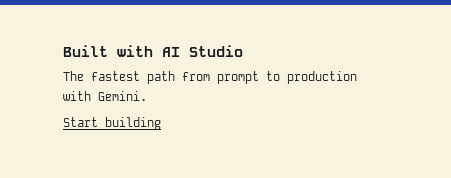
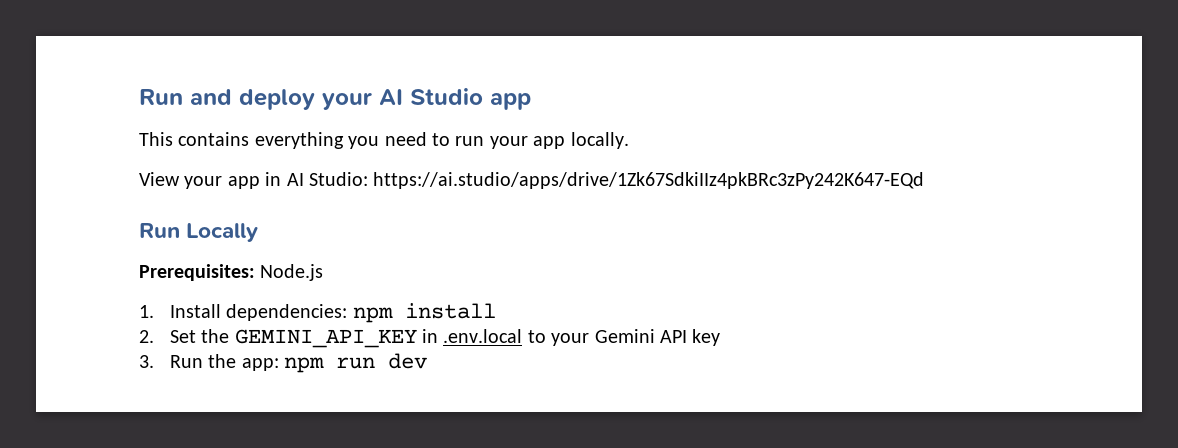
[63,45,243,57] [63,71,357,84] [63,91,147,101] [63,117,161,130] Built with AI Studio // The fastest path from prompt to production with Gemini. // Start building -> [139,88,531,110] [139,132,629,149] [139,172,925,189] [139,223,259,242] [139,264,324,281] [139,303,496,323] [139,329,721,348] [139,353,427,373] Run and deploy your AI Studio app // This contains everything you need to run your app locally. // View your app in AI Studio: https://ai.studio/apps/drive/1Zk67SdkiIIz4pkBRc3zPy242K647-EQd // Run Locally // Prerequisites: Node.js // 1. Install dependencies: npm install // 2. Set the GEMINI_API_KEY in .env.local to your Gemini API key // 3. Run the app: npm run dev

